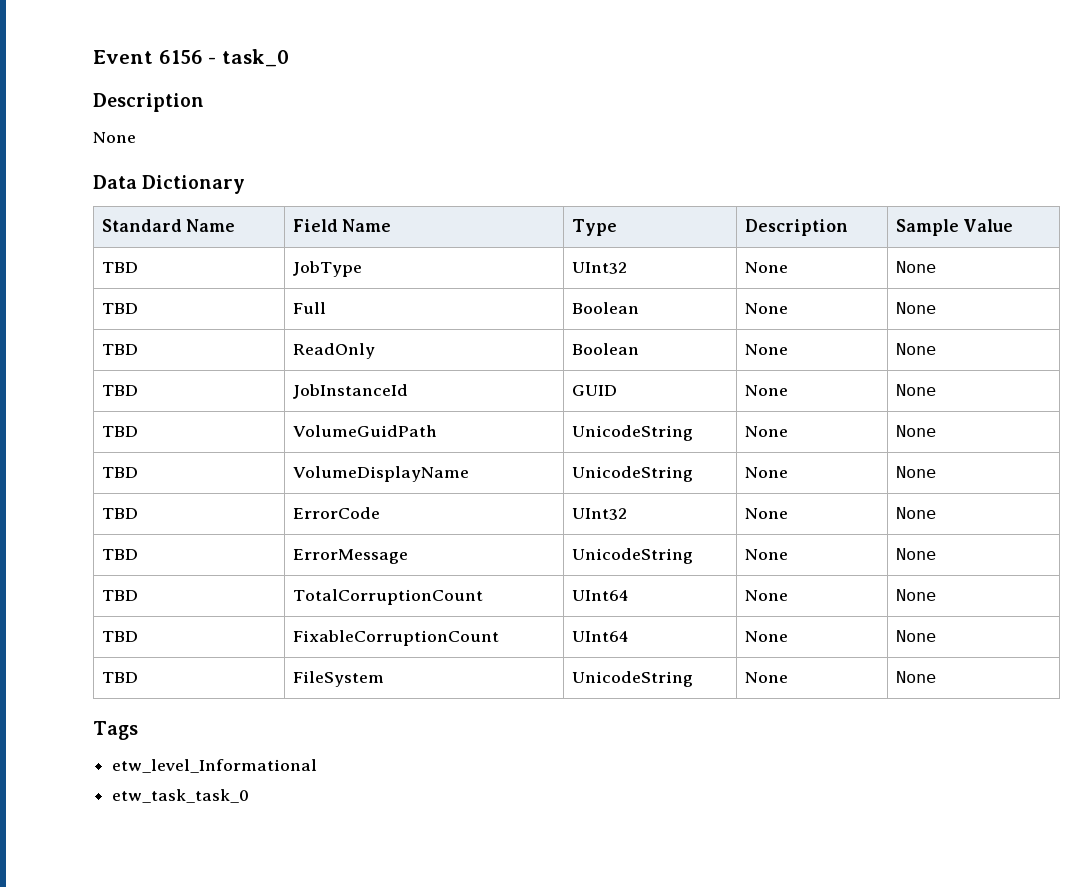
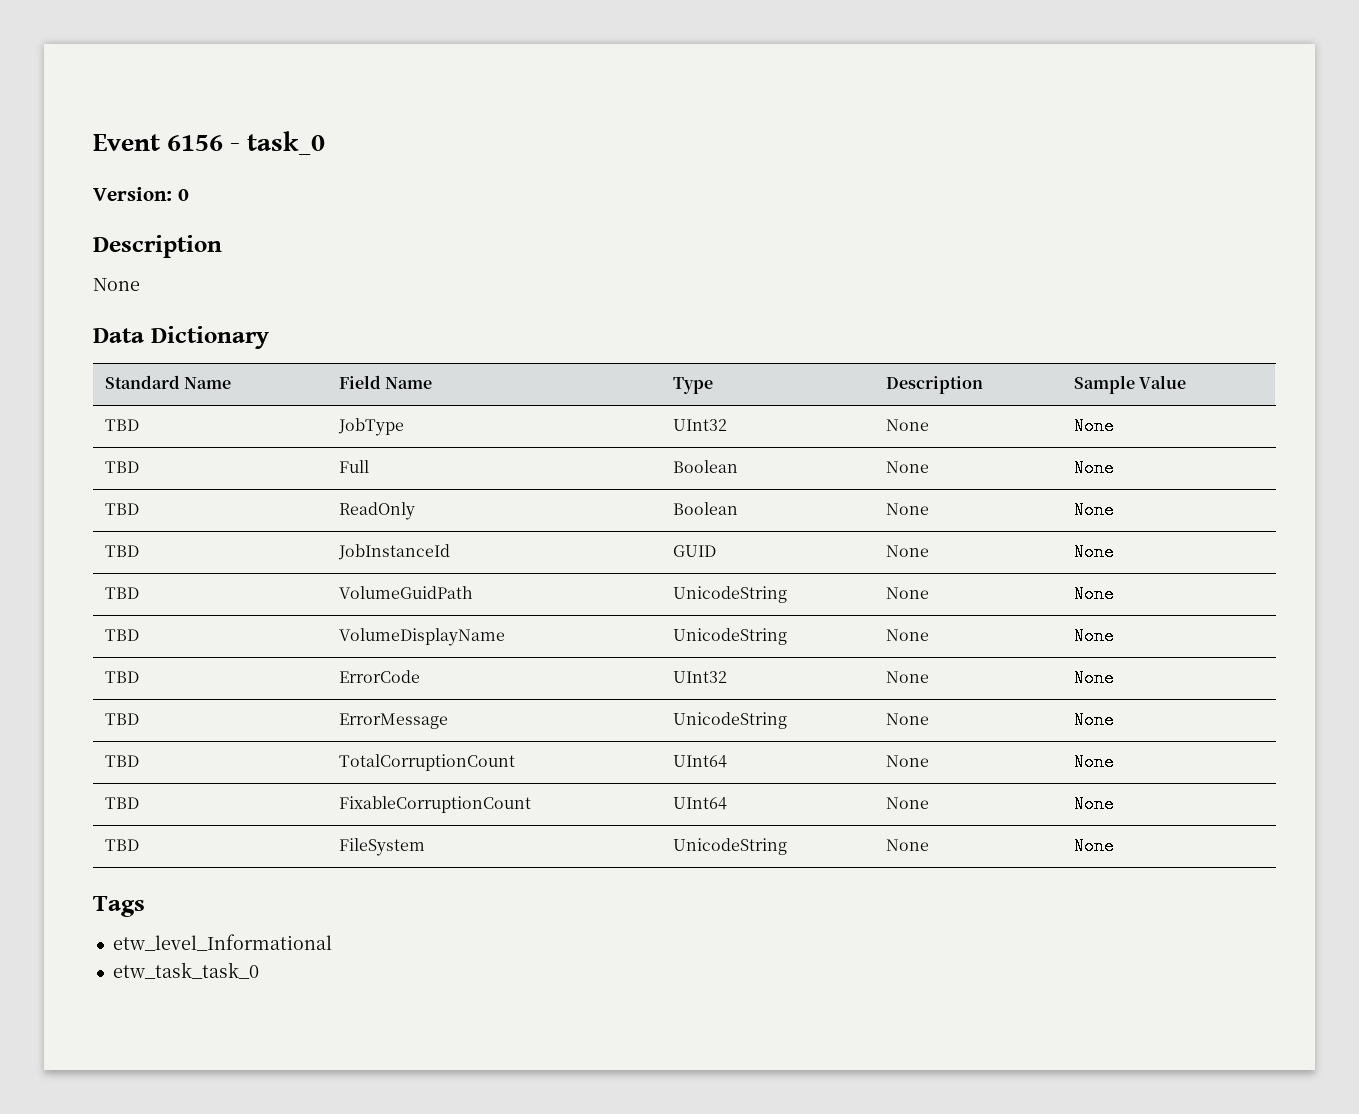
(289, 58) none -> [93,187,189,201] // Version: 0

